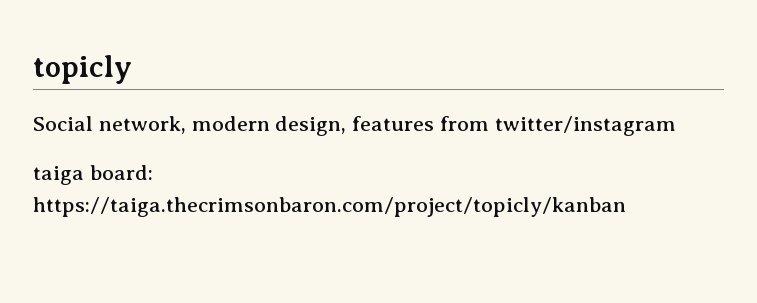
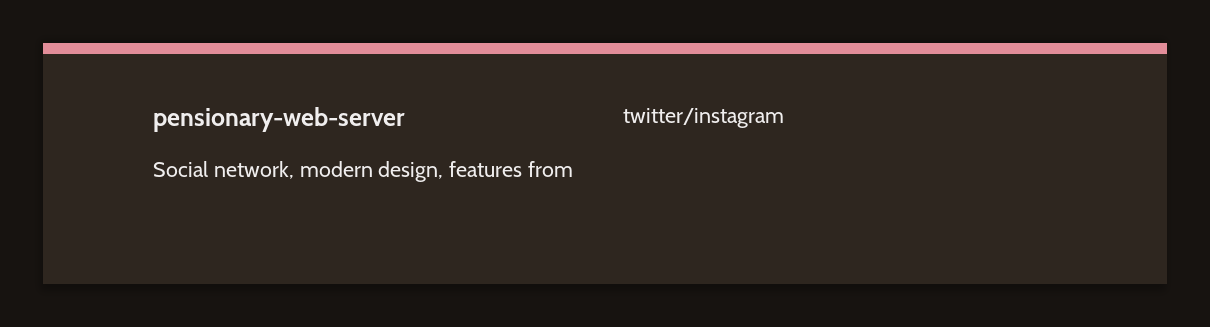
[33,55,132,84] topicly -> [153,107,405,132] pensionary-web-server
[33,165,153,185] [33,197,626,217] // taiga board: https://taiga.thecrimsonbaron.com/project/topicly/kanban -> (784, 118) none

